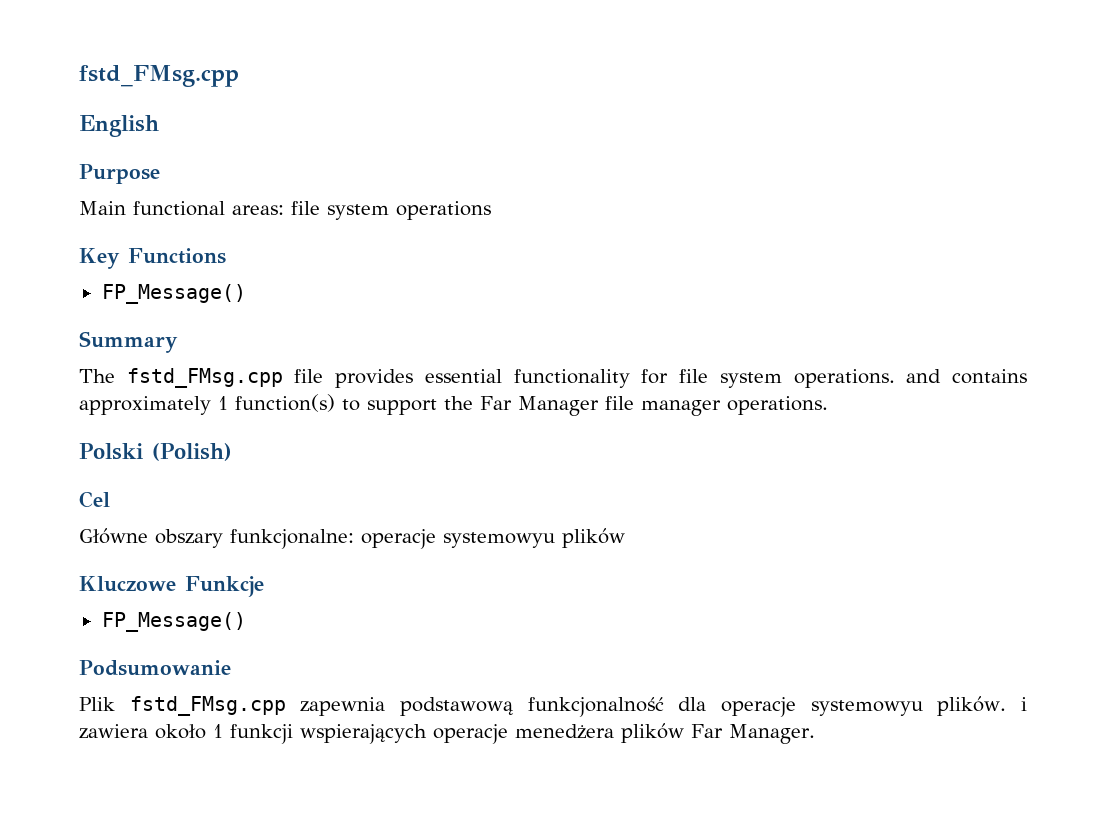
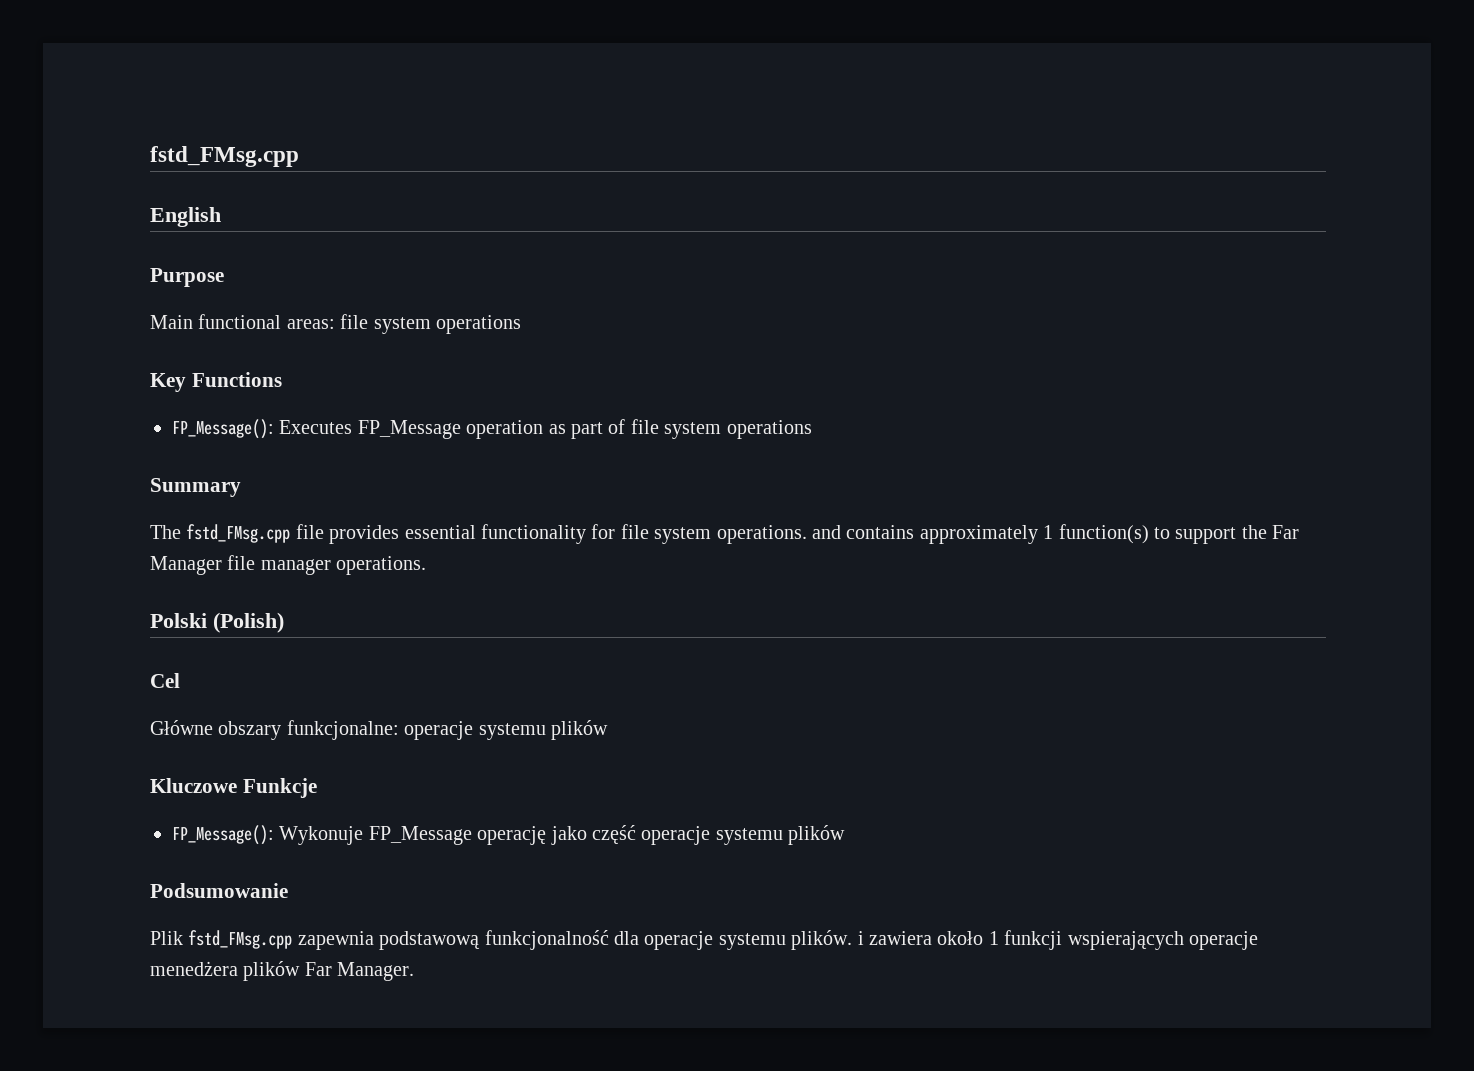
[101,284,246,304] FP_Message() -> [172,419,812,439] FP_Message(): Executes FP_Message operation as part of file system operations
[443,532,555,548] systemowyu -> [478,723,546,740] systemu
[101,612,246,632] FP_Message() -> [172,825,846,845] FP_Message(): Wykonuje FP_Message operację jako część operacje systemu plików
[810,700,923,716] systemowyu -> [718,933,786,950] systemu

